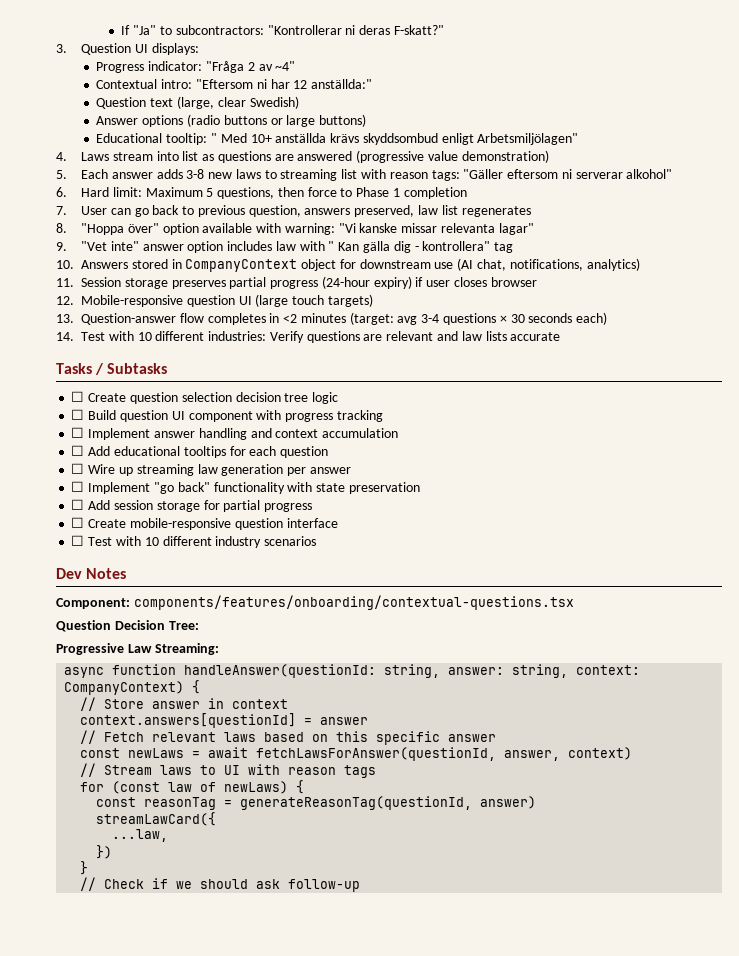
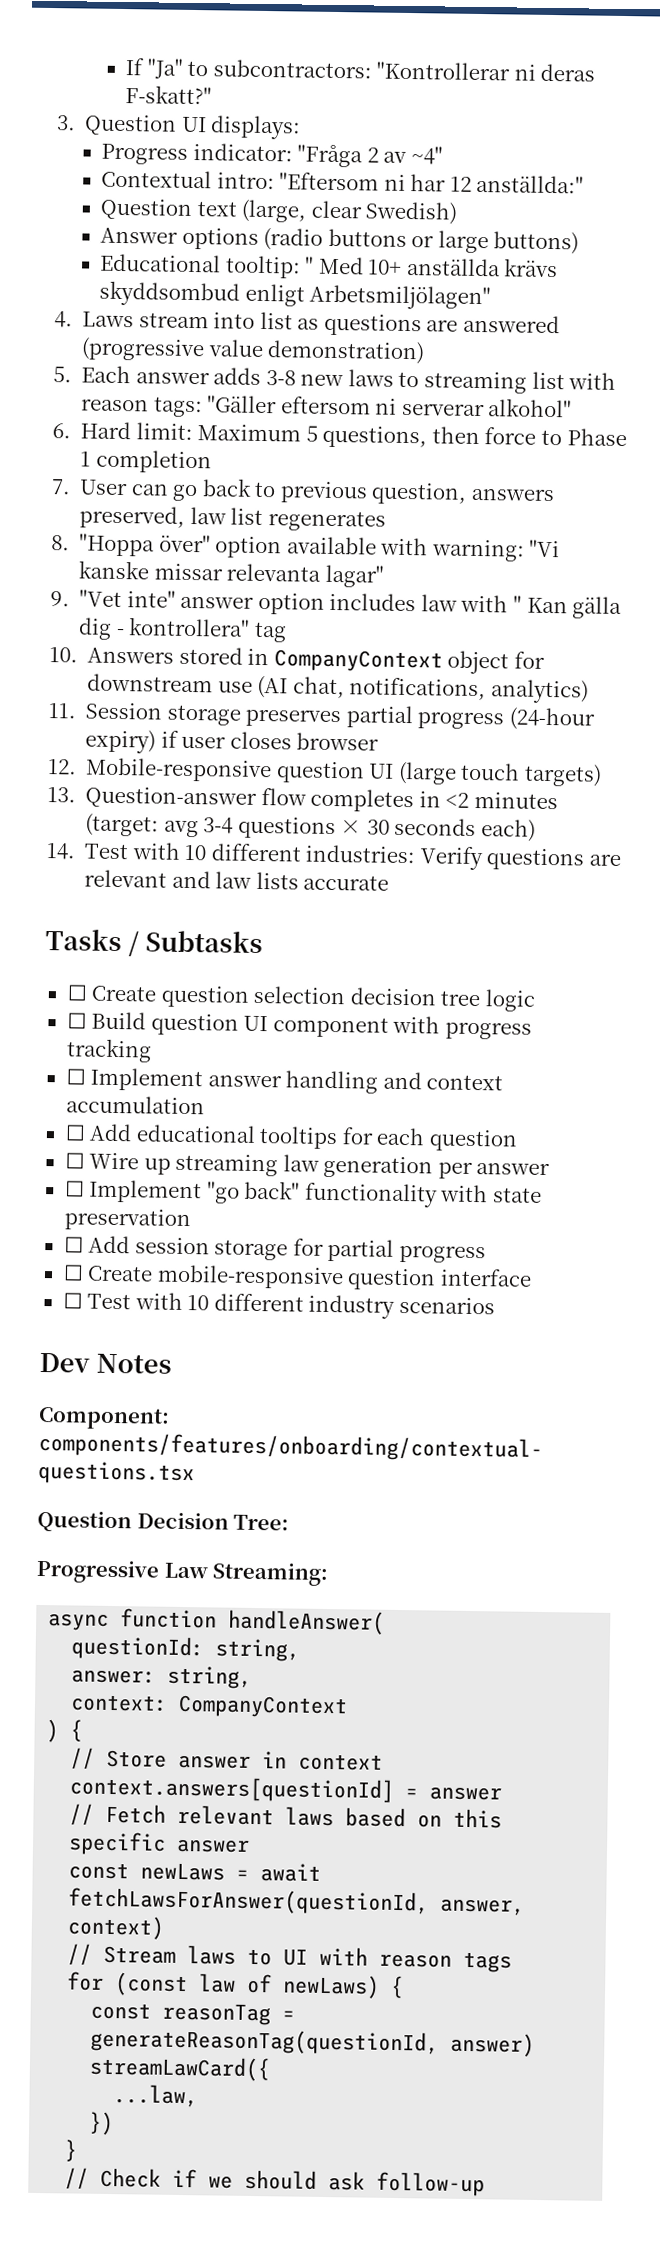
[184,664,441,678] handleAnswer(questionId: string, -> [228,1609,386,1635] [71,1635,301,1662] handleAnswer( // questionId: string, //
[576,665,641,675] [64,681,185,695] context: CompanyContext) -> [70,1694,349,1719] [46,1719,60,1743] // context: CompanyContext // )

